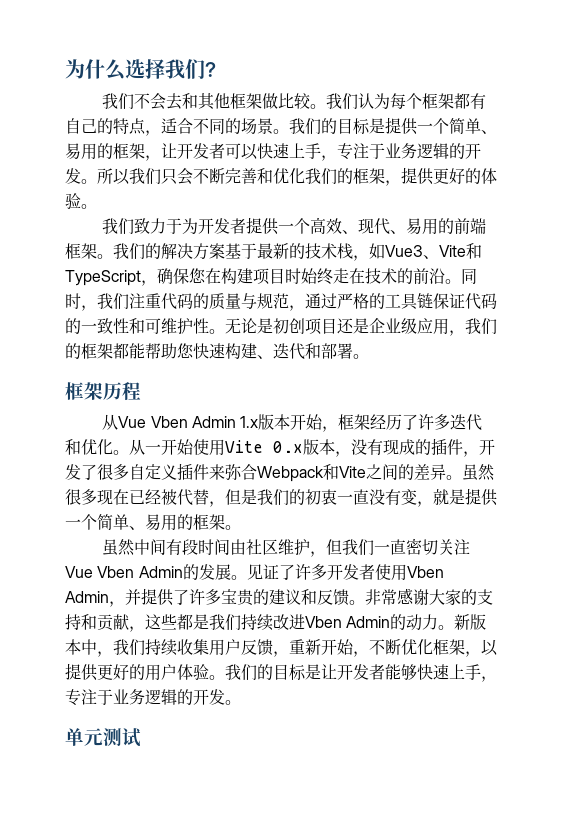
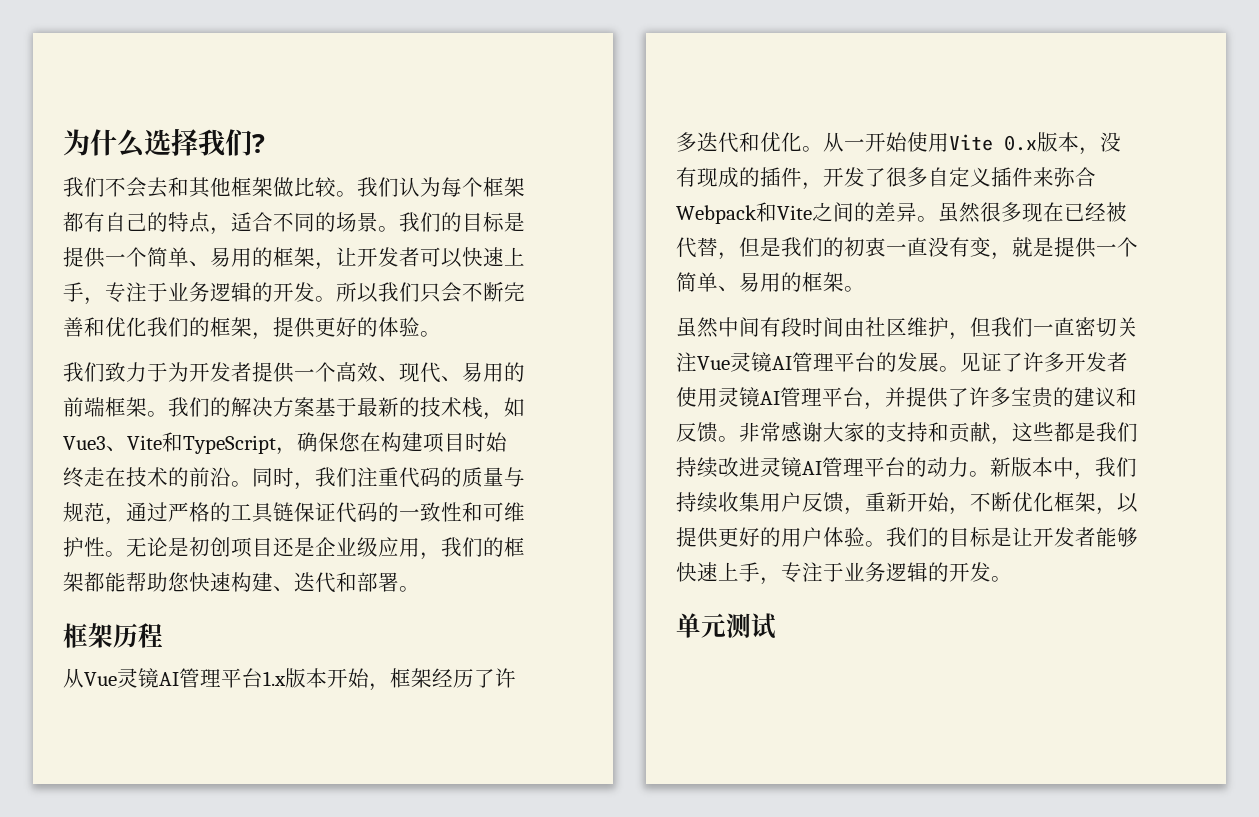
[150,416,237,428] Vben Admin -> [117,668,263,688] 灵镜AI管理平台
[97,566,183,578] Vben Admin -> [730,352,876,372] 灵镜AI管理平台
[406,566,444,578] [65,591,109,603] Vben Admin -> [718,387,864,407] 灵镜AI管理平台
[305,616,391,628] Vben Admin -> [760,457,906,477] 灵镜AI管理平台

